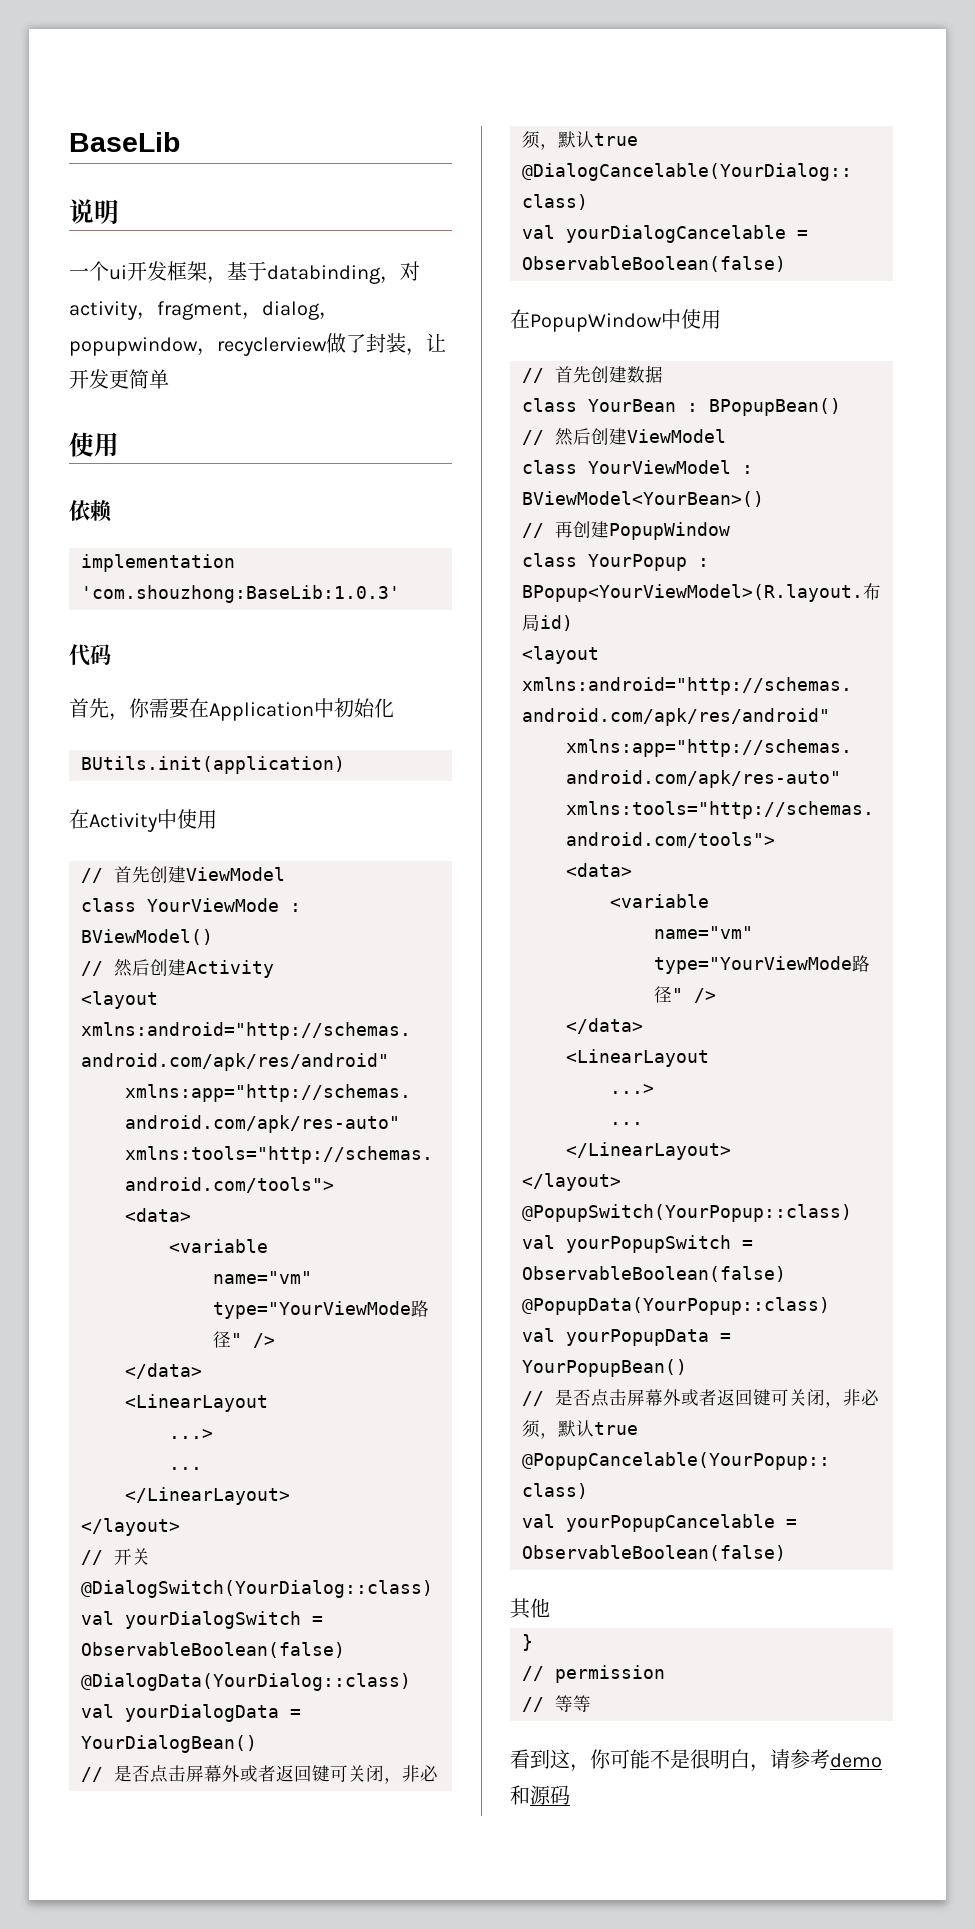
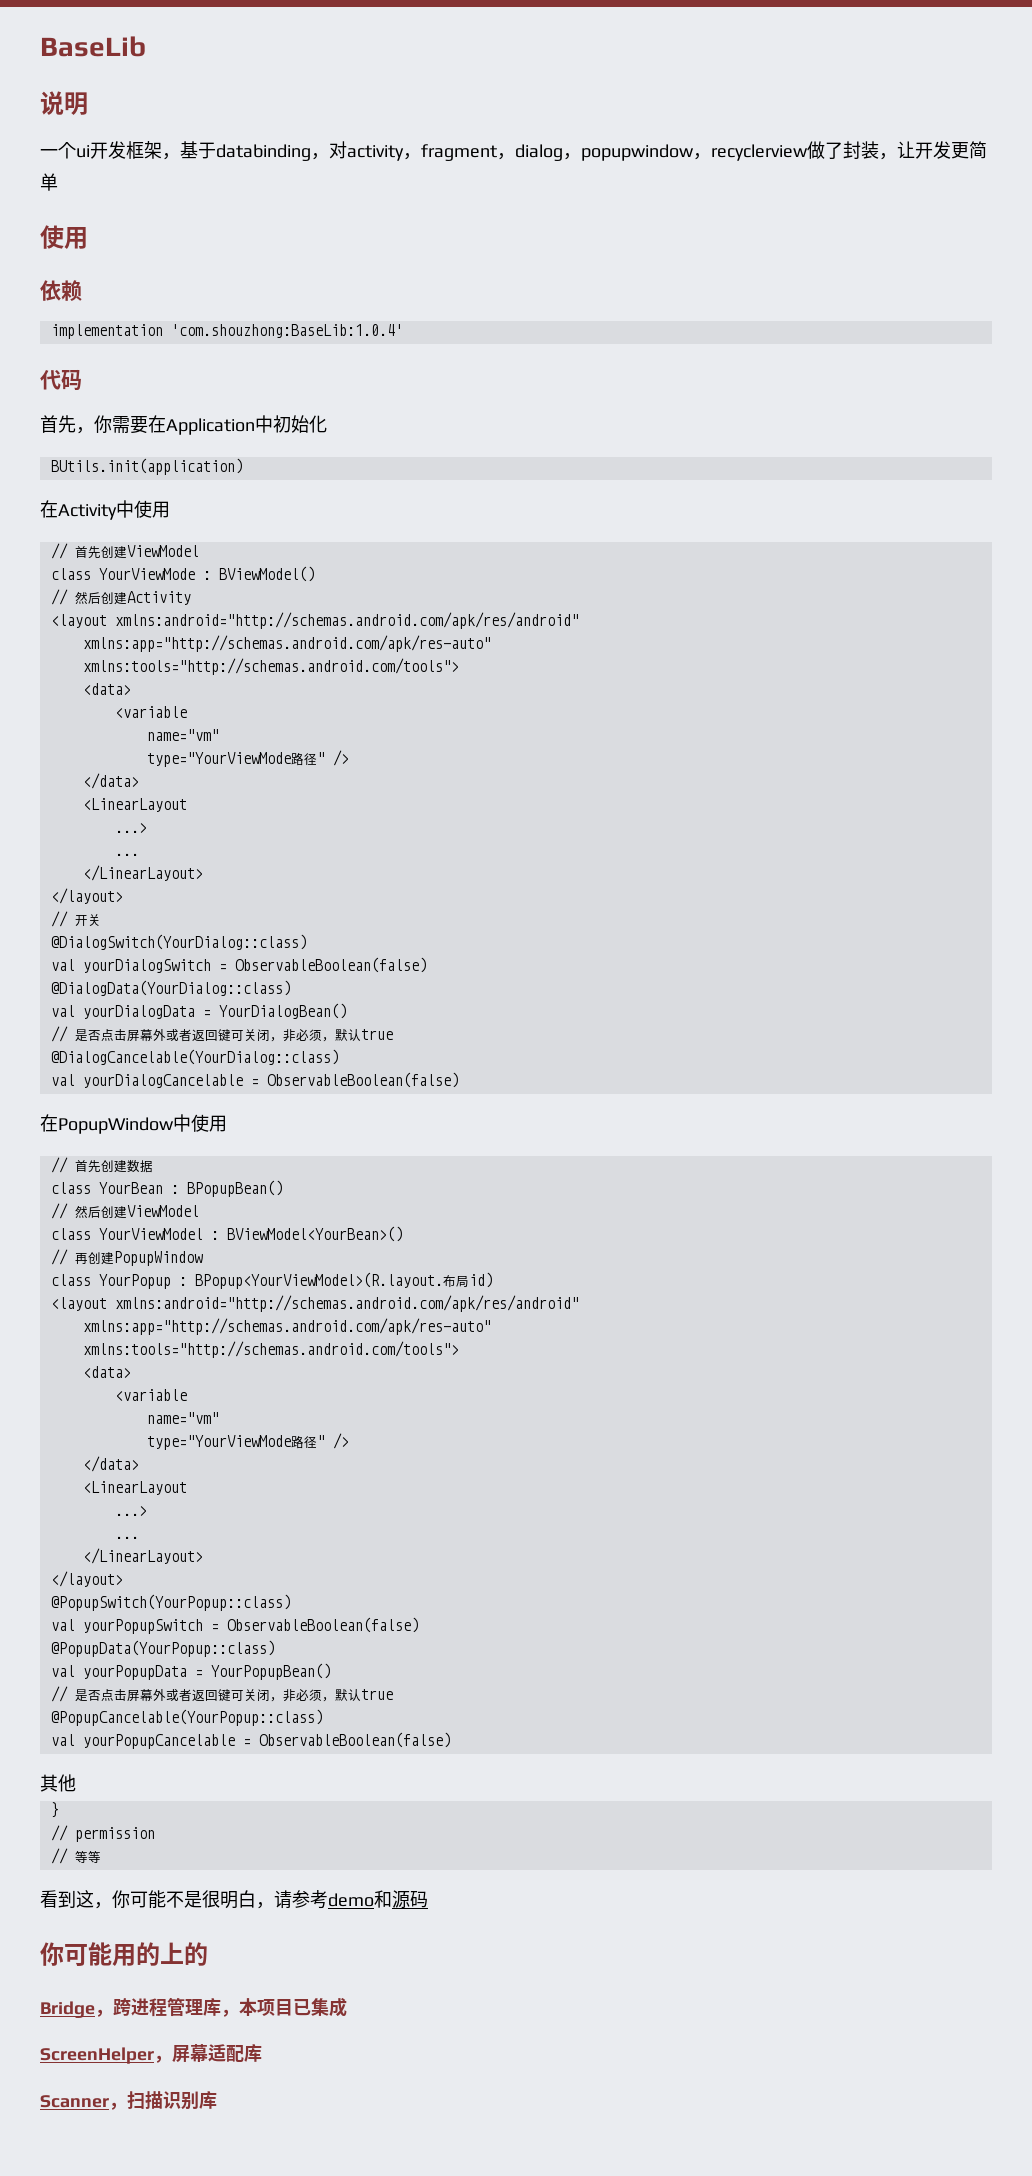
[81,585,400,603] 'com.shouzhong:BaseLib:1.0.3' -> [170,324,403,338] 'com.shouzhong:BaseLib:1.0.4'
(570, 1795) none -> [40,1942,208,1966] [40,1997,347,2018] [40,2044,262,2064] [40,2091,217,2110] // 你可能用的上的 // Bridge，跨进程管理库，本项目已集成 // ScreenHelper，屏幕适配库 // Scanner，扫描识别库

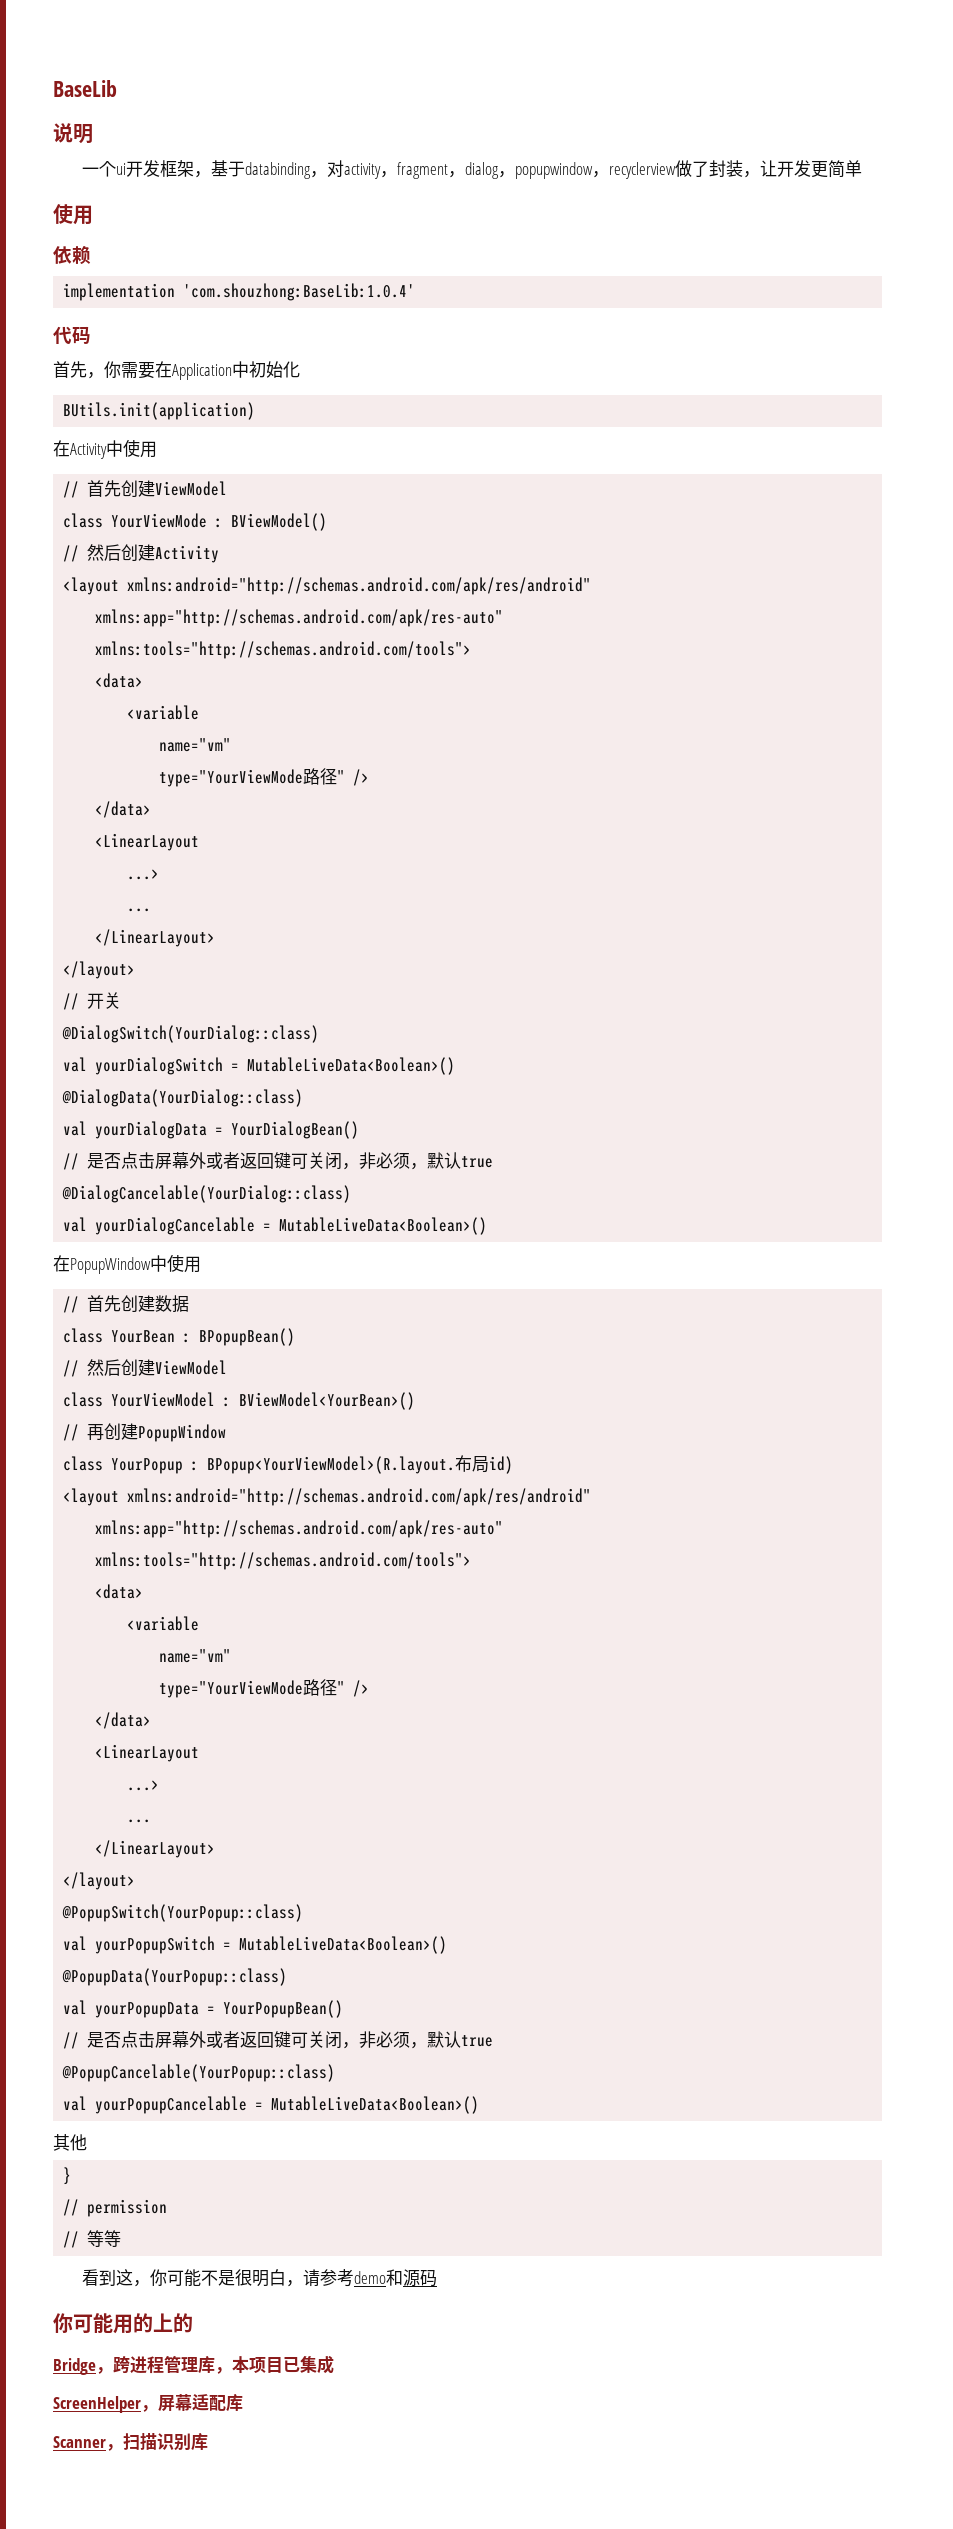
[234,957,427,973] ObservableBoolean(false) -> [247,1057,456,1075] MutableLiveData<Boolean>()
[266,1072,459,1088] ObservableBoolean(false) -> [279,1217,488,1235] MutableLiveData<Boolean>()
[226,1617,419,1633] ObservableBoolean(false) -> [239,1936,448,1954] MutableLiveData<Boolean>()
[258,1732,451,1748] ObservableBoolean(false) -> [271,2096,480,2114] MutableLiveData<Boolean>()

